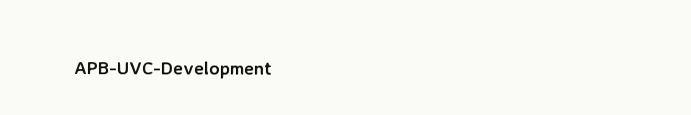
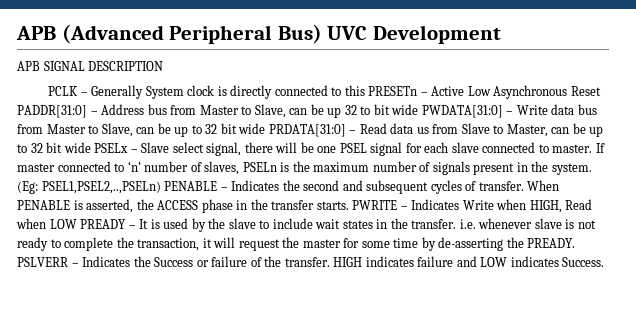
[73,61,272,79] APB-UVC-Development -> [16,24,501,44] [17,61,164,71] [48,85,601,99] [17,104,597,118] [17,123,604,137] [17,142,605,156] [17,161,592,175] [17,180,560,194] [17,199,593,213] [16,218,596,232] [17,237,576,251] [17,256,605,267] APB (Advanced Peripheral Bus) UVC Development // APB SIGNAL DESCRIPTION // PCLK – Generally System clock is directly connected to this PRESETn – Active Low Asynchronous Reset PADDR[31:0] – Address bus from Master to Slave, can be up 32 to bit wide PWDATA[31:0] – Write data bus from Master to Slave, can be up to 32 bit wide PRDATA[31:0] – Read data us from Slave to Master, can be up to 32 bit wide PSELx – Slave select signal, there will be one PSEL signal for each slave connected to master. If master connected to ‘n’ number of slaves, PSELn is the maximum number of signals present in the system. (Eg: PSEL1,PSEL2,..,PSELn) PENABLE – Indicates the second and subsequent cycles of transfer. When PENABLE is asserted, the ACCESS phase in the transfer starts. PWRITE – Indicates Write when HIGH, Read when LOW PREADY – It is used by the slave to include wait states in the transfer. i.e. whenever slave is not ready to complete the transaction, it will request the master for some time by de-asserting the PREADY. PSLVERR – Indicates the Success or failure of the transfer. HIGH indicates failure and LOW indicates Success.

